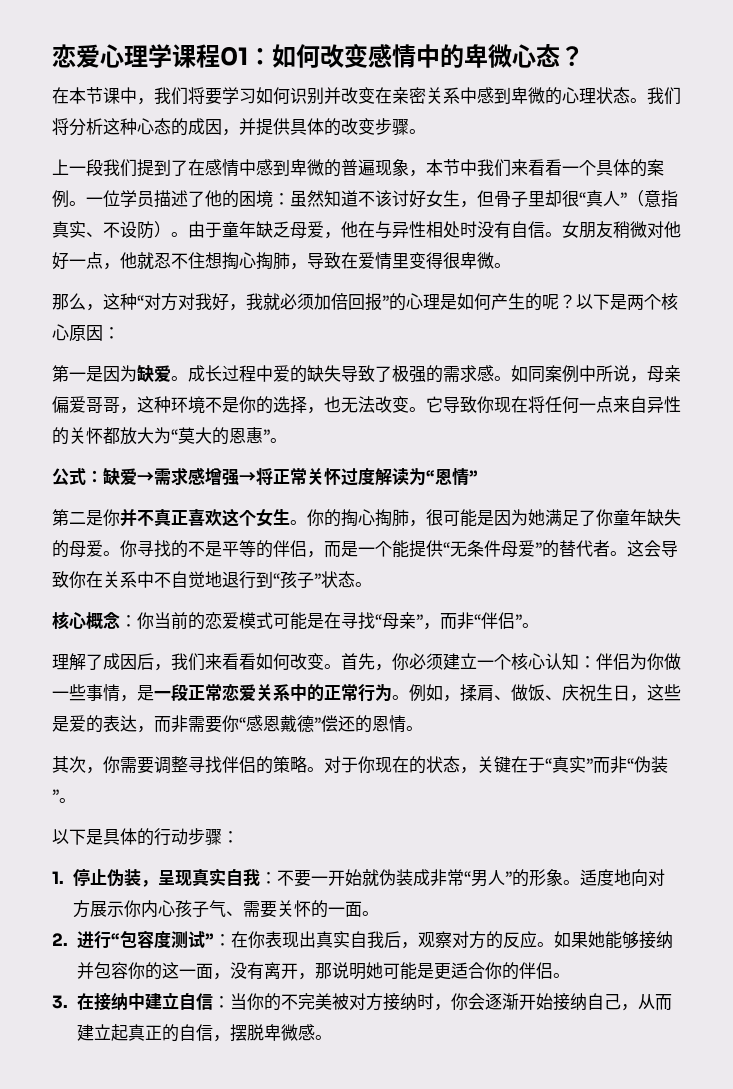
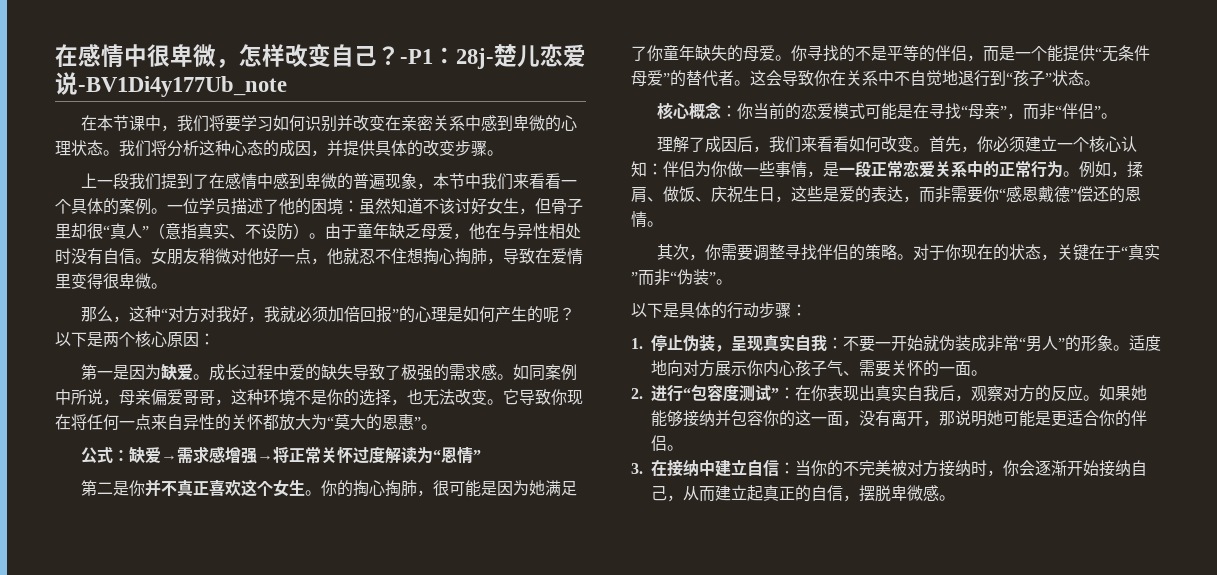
[52,43,584,68] 恋爱心理学课程01：如何改变感情中的卑微心态？ -> [55,43,586,69] [55,72,287,97] 在感情中很卑微，怎样改变自己？-P1：28j-楚儿恋爱说-BV1Di4y177Ub_note

